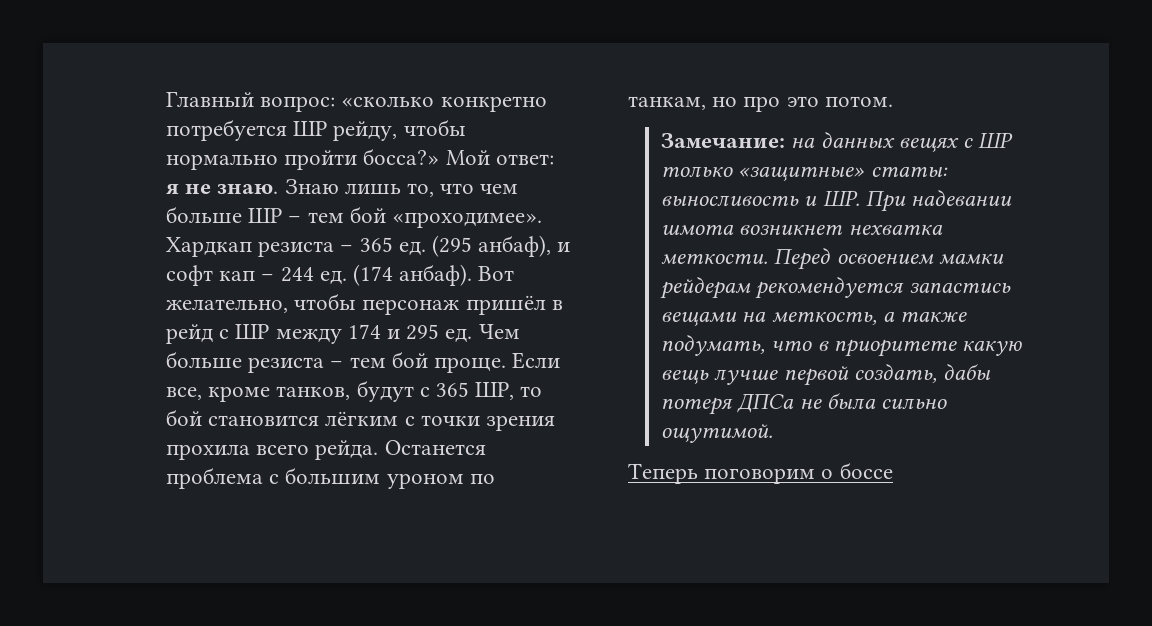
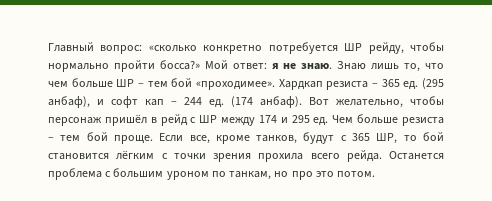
[661,132,1014,152] [661,166,948,181] [661,190,1013,212] [661,225,943,235] [661,248,1004,270] [660,277,1011,299] [661,312,968,326] [661,335,1023,357] [661,364,992,386] [661,393,948,415] [661,424,774,443] [628,462,893,484] // Замечание: на данных вещях с ШР только «защитные» статы: выносливость и ШР. При надевании шмота возникнет нехватка меткости. Перед освоением мамки рейдерам рекомендуется запастись вещами на меткость, а также подумать, что в приоритете какую вещь лучше первой создать, дабы потеря ДПСа не была сильно ощутимой. // Теперь поговорим о боссе -> (376, 174) none

